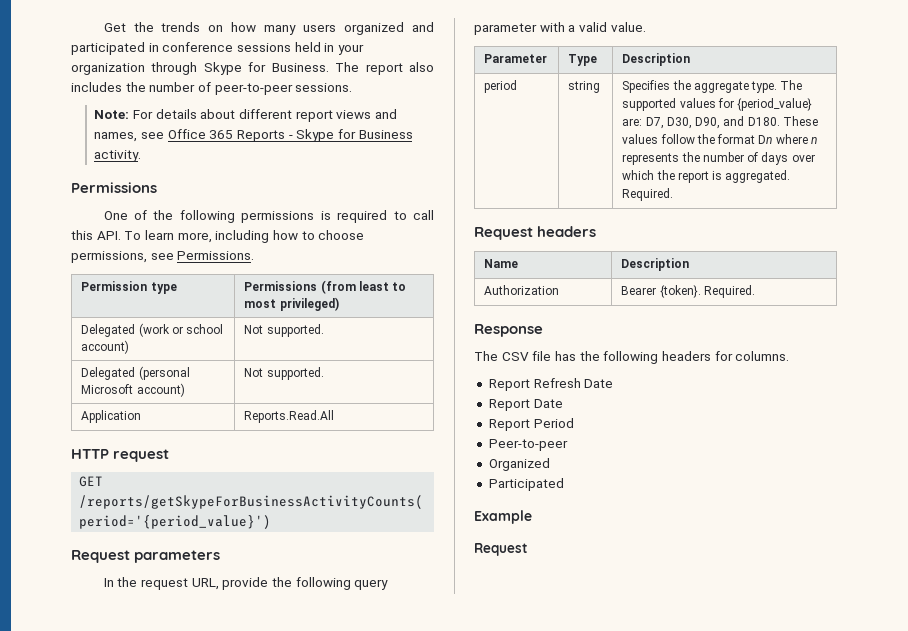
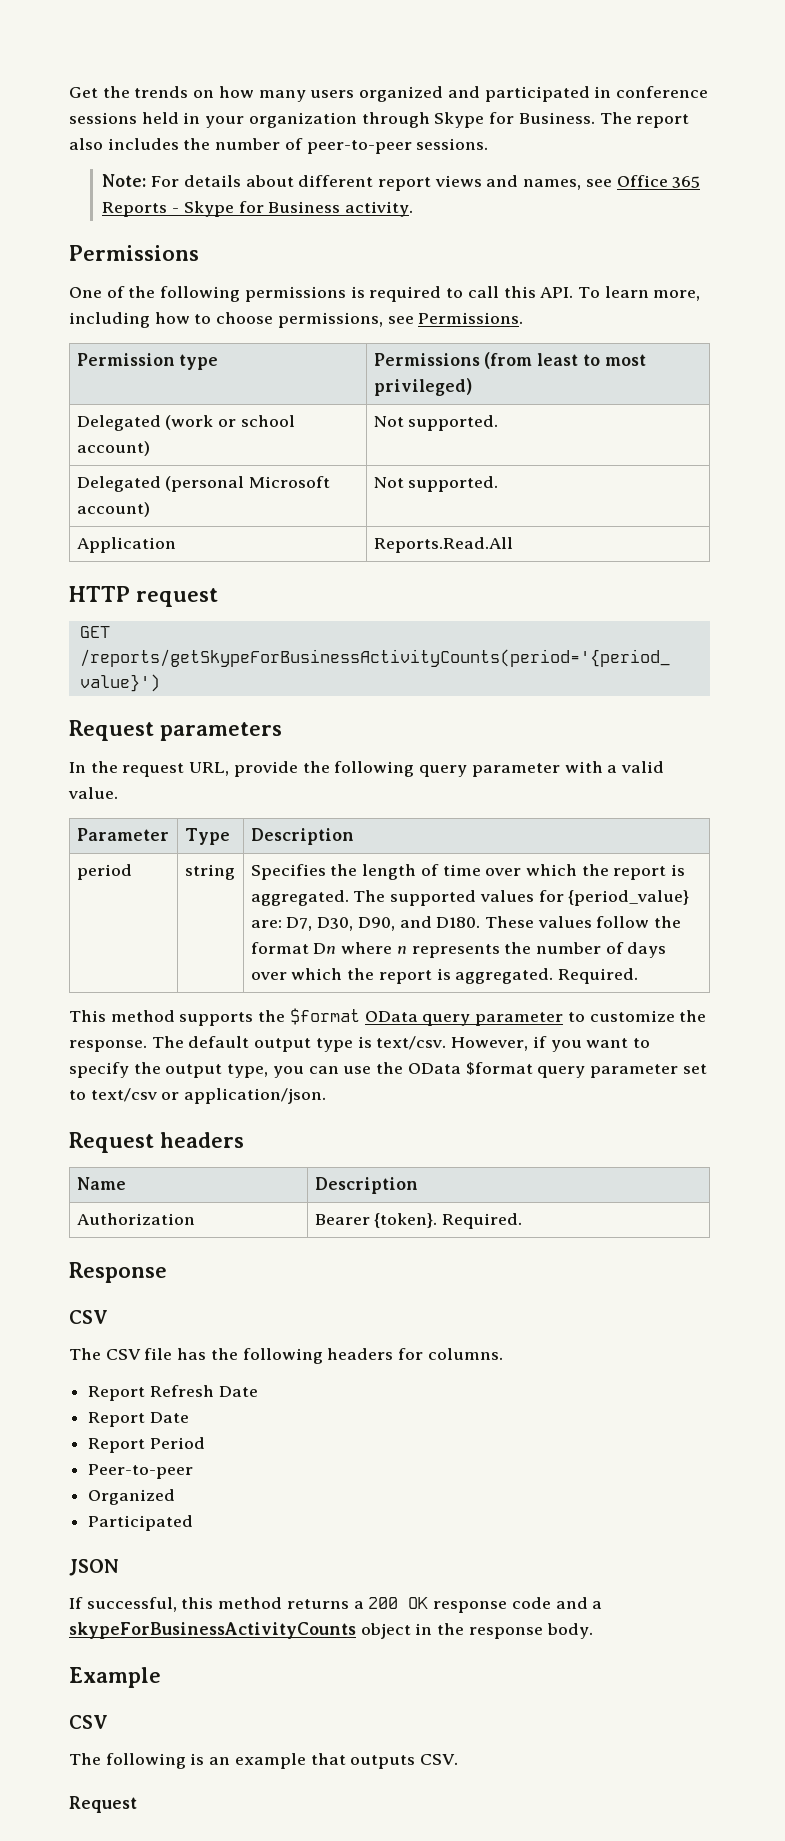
[693,81,778,93] aggregate type. -> [362,864,686,880] [250,890,349,906] length of time over which the report is aggregated.
(674, 194) none -> [69,1008,707,1026] [69,1036,650,1052] [69,1062,707,1078] [69,1088,327,1104] // This method supports the $format OData query parameter to customize the response. The default output type is text/csv. However, if you want to specify the output type, you can use the OData $format query parameter set to text/csv or application/json.
(543, 330) none -> [69,1310,108,1324] // CSV
[474,510,532,524] Example -> [69,1559,119,1576] [69,1597,603,1613] [69,1622,593,1639] [69,1667,161,1688] [69,1715,108,1729] [69,1753,459,1769] JSON // If successful, this method returns a 200 OK response code and a skypeForBusinessActivityCounts object in the response body. // Example // CSV // The following is an example that outputs CSV.

